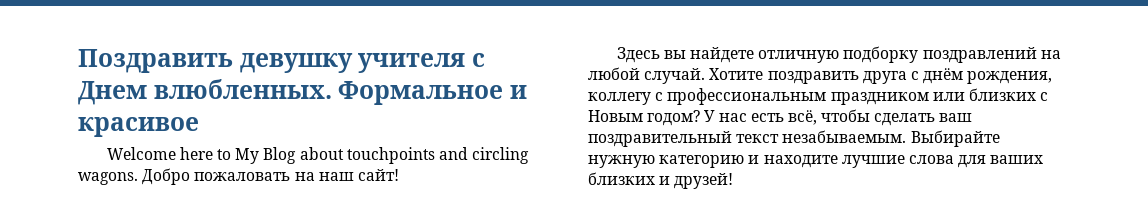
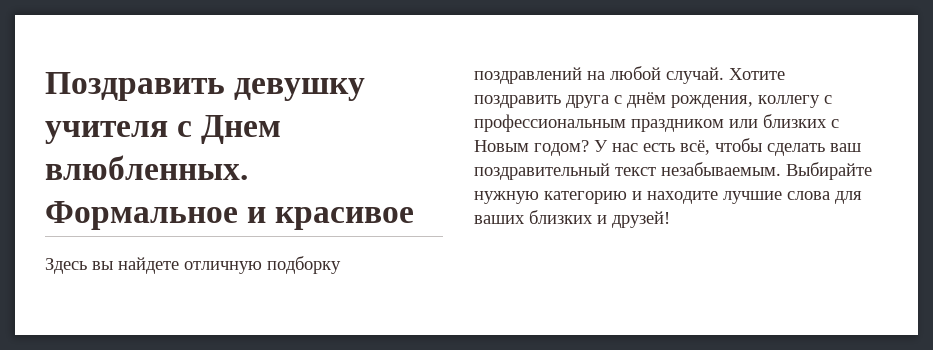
[106,147,530,164] [78,168,399,185] // Welcome here to My Blog about touchpoints and circling wagons. Добро пожаловать на наш сайт! -> (415, 218) none

